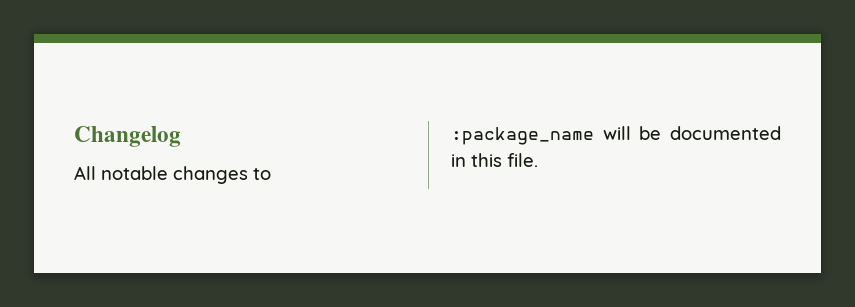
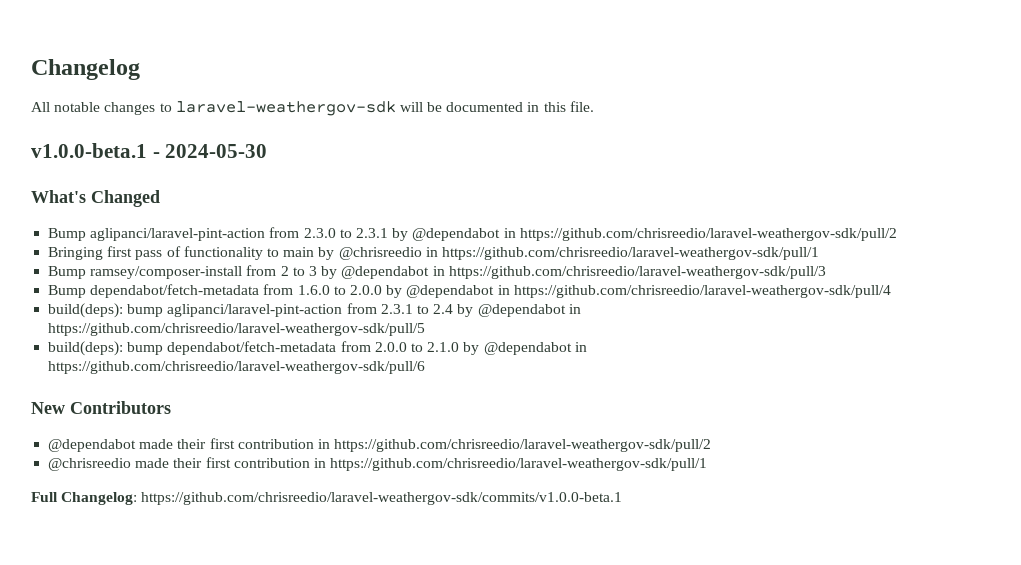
[451,127,594,145] :package_name -> [175,101,396,116] laravel-weathergov-sdk
(538, 160) none -> [31,143,268,158] [31,190,160,207] [48,227,897,241] [48,246,819,260] [48,265,826,279] [48,284,891,298] [48,303,581,318] [48,323,426,336] [48,341,587,356] [48,361,426,374] [31,401,171,414] [48,438,712,452] [48,457,708,471] [31,492,623,505] // v1.0.0-beta.1 - 2024-05-30 // What's Changed // Bump aglipanci/laravel-pint-action from 2.3.0 to 2.3.1 by @dependabot in https://github.com/chrisreedio/laravel-weathergov-sdk/pull/2 // Bringing first pass of functionality to main by @chrisreedio in https://github.com/chrisreedio/laravel-weathergov-sdk/pull/1 // Bump ramsey/composer-install from 2 to 3 by @dependabot in https://github.com/chrisreedio/laravel-weathergov-sdk/pull/3 // Bump dependabot/fetch-metadata from 1.6.0 to 2.0.0 by @dependabot in https://github.com/chrisreedio/laravel-weathergov-sdk/pull/4 // build(deps): bump aglipanci/laravel-pint-action from 2.3.1 to 2.4 by @dependabot in https://github.com/chrisreedio/laravel-weathergov-sdk/pull/5 // build(deps): bump dependabot/fetch-metadata from 2.0.0 to 2.1.0 by @dependabot in https://github.com/chrisreedio/laravel-weathergov-sdk/pull/6 // New Contributors // @dependabot made their first contribution in https://github.com/chrisreedio/laravel-weathergov-sdk/pull/2 // @chrisreedio made their first contribution in https://github.com/chrisreedio/laravel-weathergov-sdk/pull/1 // Full Changelog: https://github.com/chrisreedio/laravel-weathergov-sdk/commits/v1.0.0-beta.1

